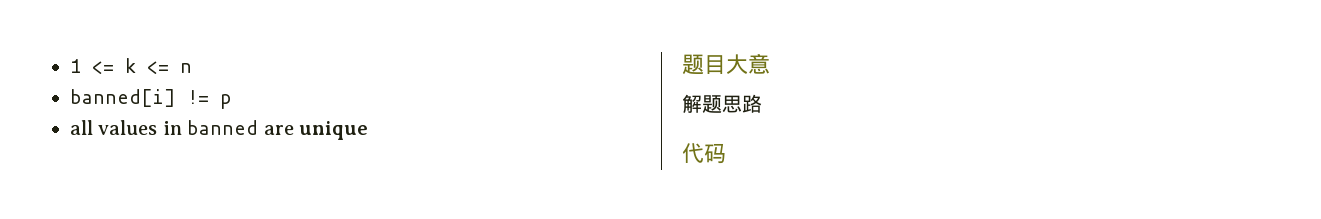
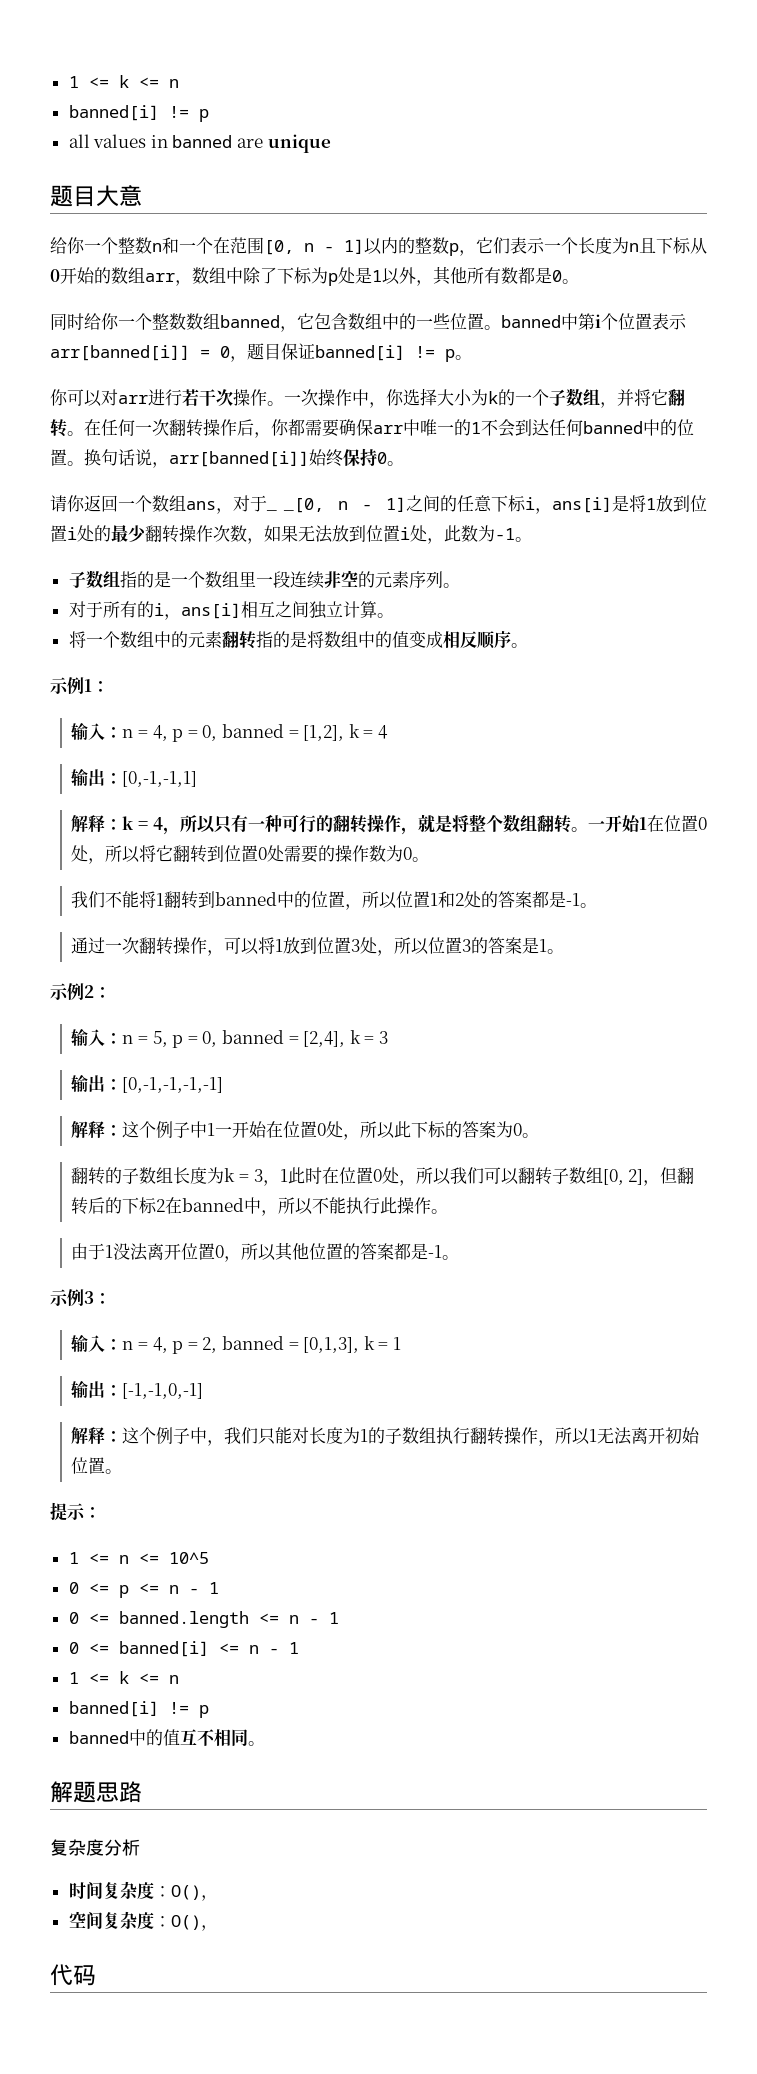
[682,94,762,113] 解题思路 -> [50,237,707,256] [50,266,579,286] [50,313,687,332] [50,343,472,362] [50,388,685,408] [50,419,694,438] [50,448,404,468] [50,495,707,514] [50,525,532,544] [68,570,460,589] [68,601,394,620] [68,631,528,649] [50,677,109,694] [71,722,388,742] [71,768,198,787] [71,814,707,835] [71,845,430,864] [71,891,598,910] [71,937,565,956] [50,983,111,1000] [71,1028,388,1048] [71,1074,224,1093] [71,1121,540,1140] [71,1167,695,1186] [71,1197,449,1216] [71,1242,460,1262] [50,1289,111,1306] [71,1334,401,1354] [71,1380,204,1399] [71,1427,701,1446] [71,1457,123,1474] [50,1502,101,1521] [68,1552,209,1564] [68,1582,219,1598] [68,1611,339,1628] [68,1641,299,1657] [68,1671,179,1684] [68,1701,209,1718] [68,1729,265,1746] [50,1781,142,1803] [50,1839,140,1856] [68,1881,218,1901] [68,1911,218,1931] 给你一个整数n和一个在范围[0, n - 1]以内的整数p，它们表示一个长度为n且下标从0开始的数组arr，数组中除了下标为p处是1以外，其他所有数都是0。 // 同时给你一个整数数组banned，它包含数组中的一些位置。banned中第i个位置表示arr[banned[i]] = 0，题目保证banned[i] != p。 // 你可以对arr进行若干次操作。一次操作中，你选择大小为k的一个子数组，并将它翻转。在任何一次翻转操作后，你都需要确保arr中唯一的1不会到达任何banned中的位置。换句话说，arr[banned[i]]始终保持0。 // 请你返回一个数组ans，对于_ _[0, n - 1]之间的任意下标i，ans[i]是将1放到位置i处的最少翻转操作次数，如果无法放到位置i处，此数为-1。 // 子数组指的是一个数组里一段连续非空的元素序列。 // 对于所有的i，ans[i]相互之间独立计算。 // 将一个数组中的元素翻转指的是将数组中的值变成相反顺序。 // 示例1： // 输入：n = 4, p = 0, banned = [1,2], k = 4 // 输出：[0,-1,-1,1] // 解释：k = 4，所以只有一种可行的翻转操作，就是将整个数组翻转。一开始1在位置0处，所以将它翻转到位置0处需要的操作数为0。 // 我们不能将1翻转到banned中的位置，所以位置1和2处的答案都是-1。 // 通过一次翻转操作，可以将1放到位置3处，所以位置3的答案是1。 // 示例2： // 输入：n = 5, p = 0, banned = [2,4], k = 3 // 输出：[0,-1,-1,-1,-1] // 解释：这个例子中1一开始在位置0处，所以此下标的答案为0。 // 翻转的子数组长度为k = 3，1此时在位置0处，所以我们可以翻转子数组[0, 2]，但翻转后的下标2在banned中，所以不能执行此操作。 // 由于1没法离开位置0，所以其他位置的答案都是-1。 // 示例3： // 输入：n = 4, p = 2, banned = [0,1,3], k = 1 // 输出：[-1,-1,0,-1] // 解释：这个例子中，我们只能对长度为1的子数组执行翻转操作，所以1无法离开初始位置。 // 提示： // 1 <= n <= 10^5 // 0 <= p <= n - 1 // 0 <= banned.length <= n - 1 // 0 <= banned[i] <= n - 1 // 1 <= k <= n // banned[i] != p // banned中的值互不相同。 // 解题思路 // 复杂度分析 // 时间复杂度：O()， // 空间复杂度：O()，

